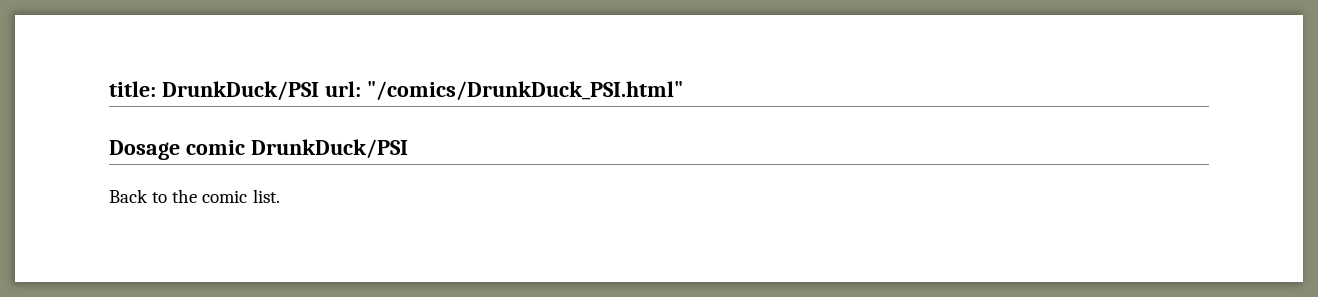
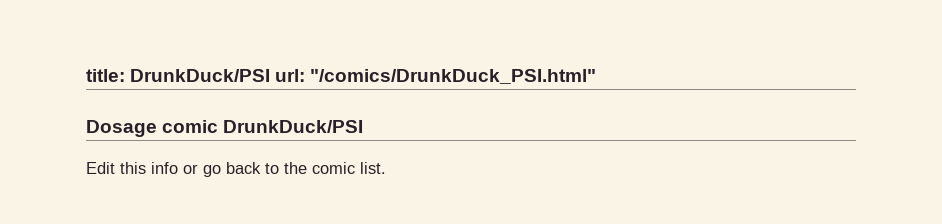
[109,189,148,203] Back -> [86,162,261,177] Edit this info or go back

